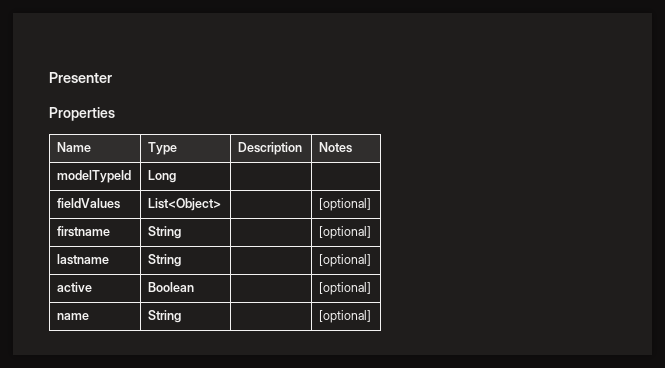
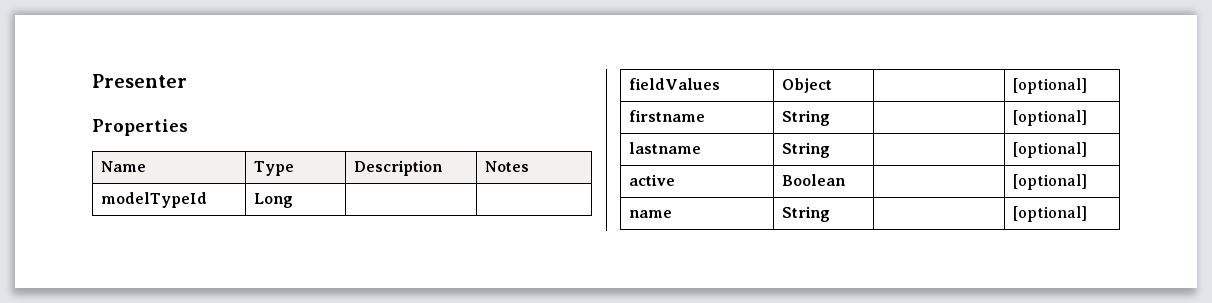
[148,198,222,211] List<Object> -> [782,78,833,93] Object

